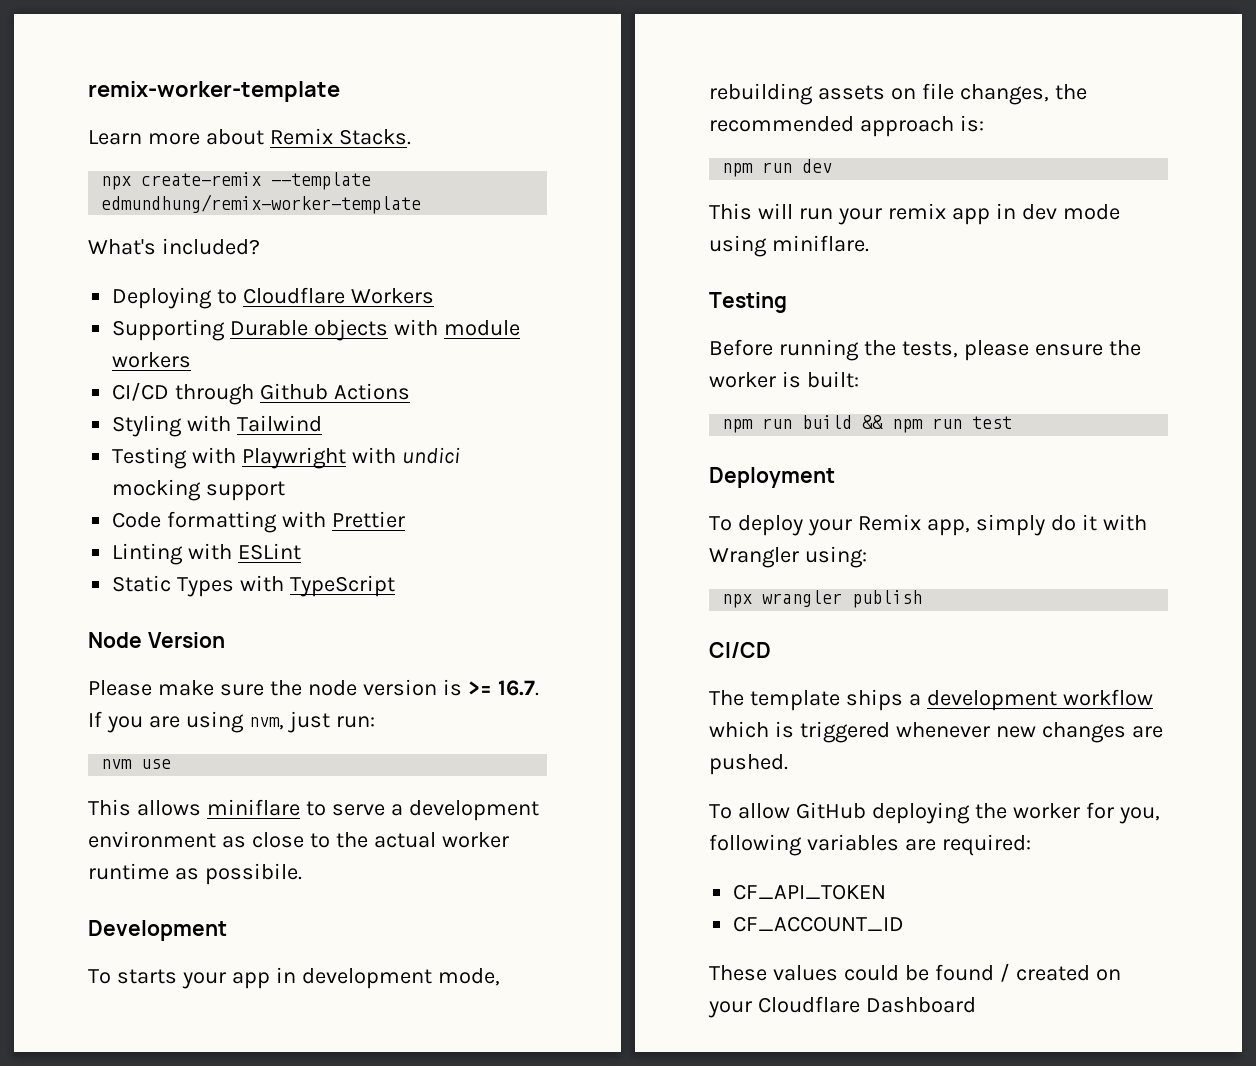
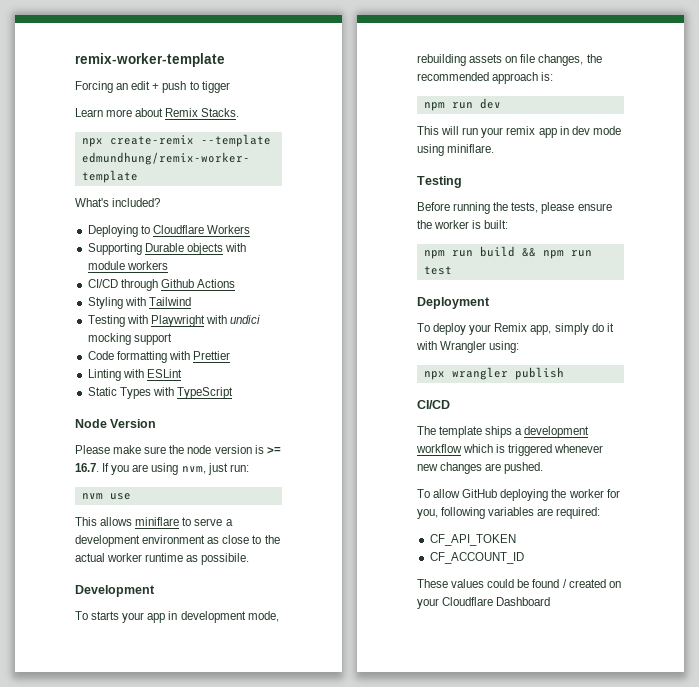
(340, 91) none -> [75,81,230,93] // Forcing an edit + push to tigger

